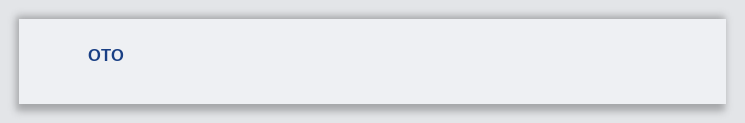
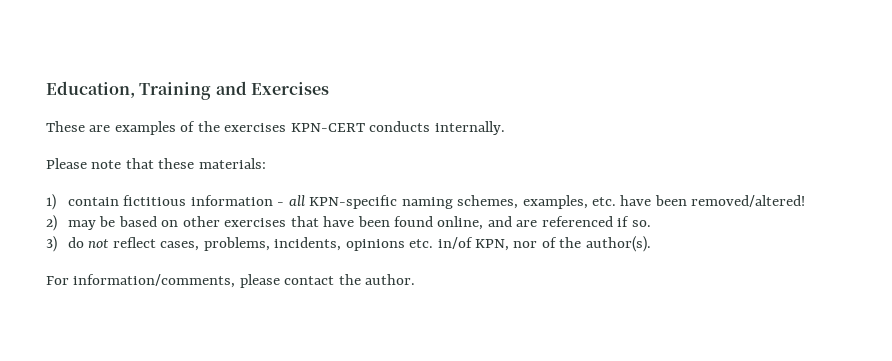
[88,49,124,61] OTO -> [46,81,329,100] [46,121,505,135] [46,158,266,169] [46,194,806,210] [46,215,651,231] [46,236,651,252] [46,274,416,288] Education, Training and Exercises // These are examples of the exercises KPN-CERT conducts internally. // Please note that these materials: // 1) contain fictitious information - all KPN-specific naming schemes, examples, etc. have been removed/altered! // 2) may be based on other exercises that have been found online, and are referenced if so. // 3) do not reflect cases, problems, incidents, opinions etc. in/of KPN, nor of the author(s). // For information/comments, please contact the author.

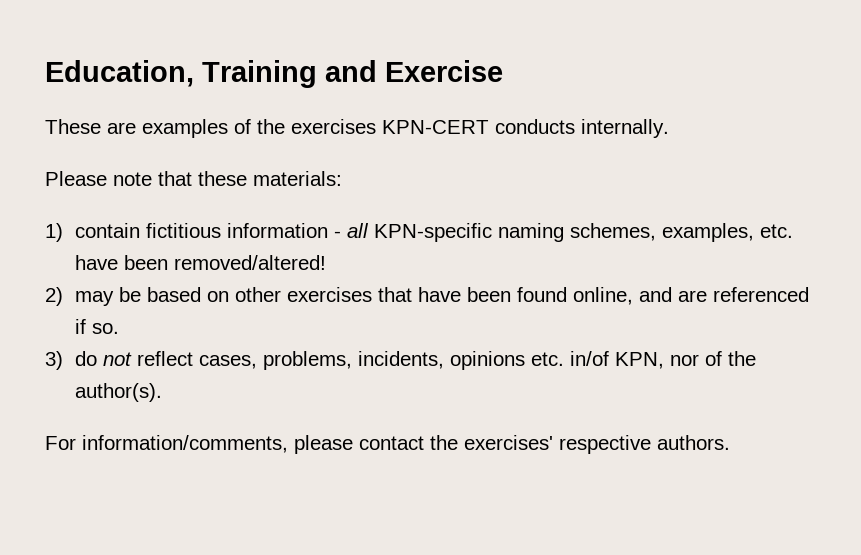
[250,82,329,95] Exercises -> [385,60,503,82] Exercise
[365,274,416,285] author. -> [464,435,730,454] exercises' respective authors.

